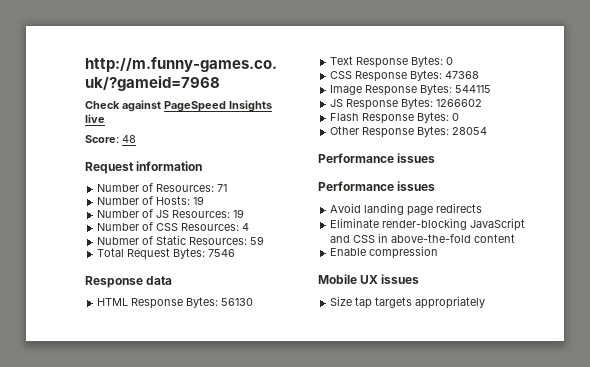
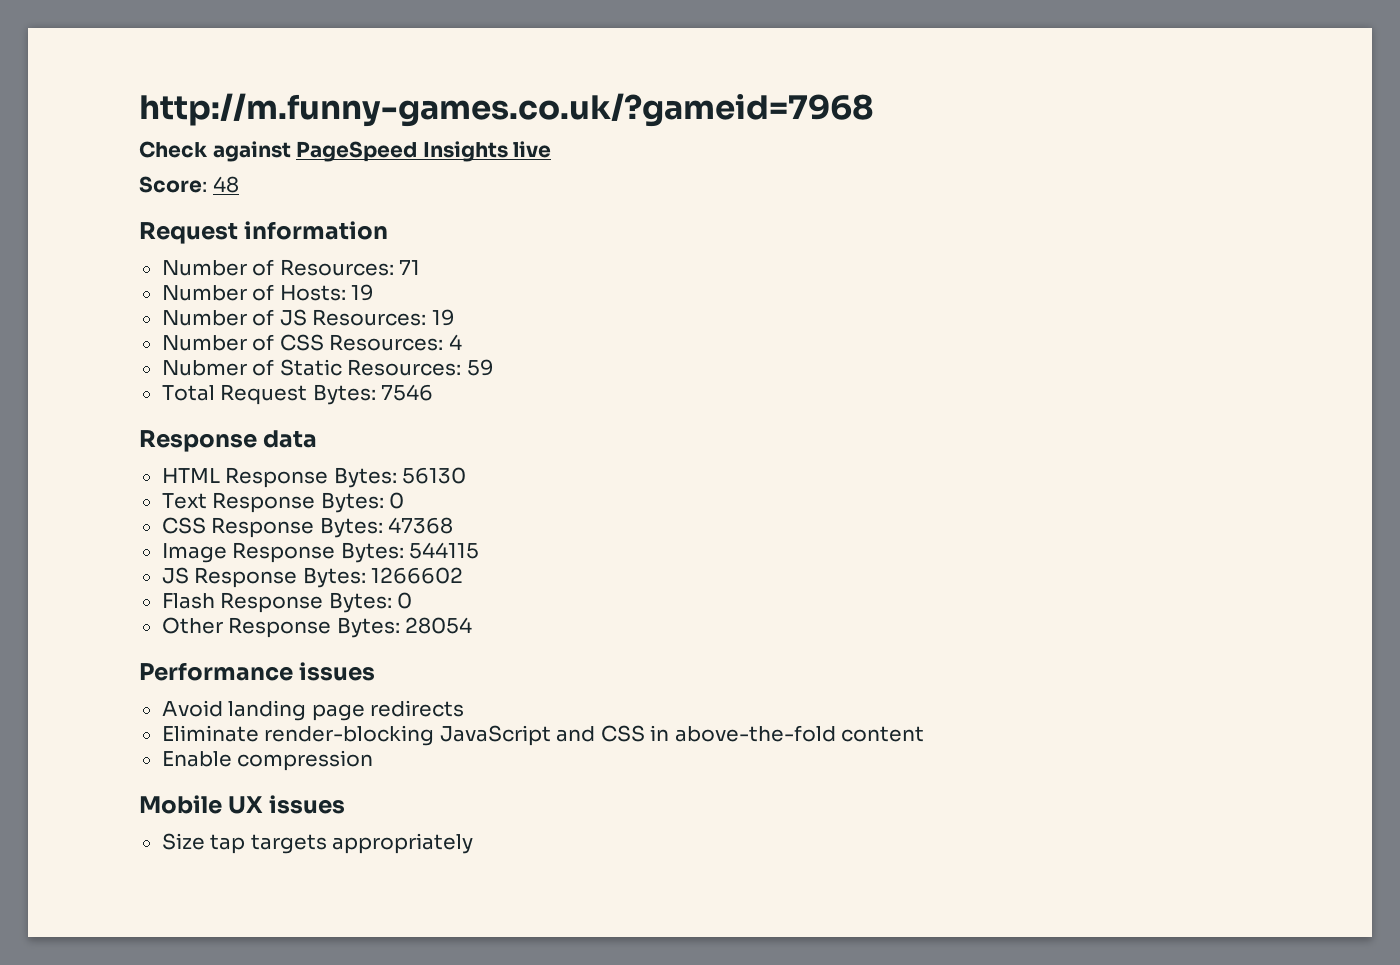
[318,181,436,191] // Performance issues -> (376, 671) none

